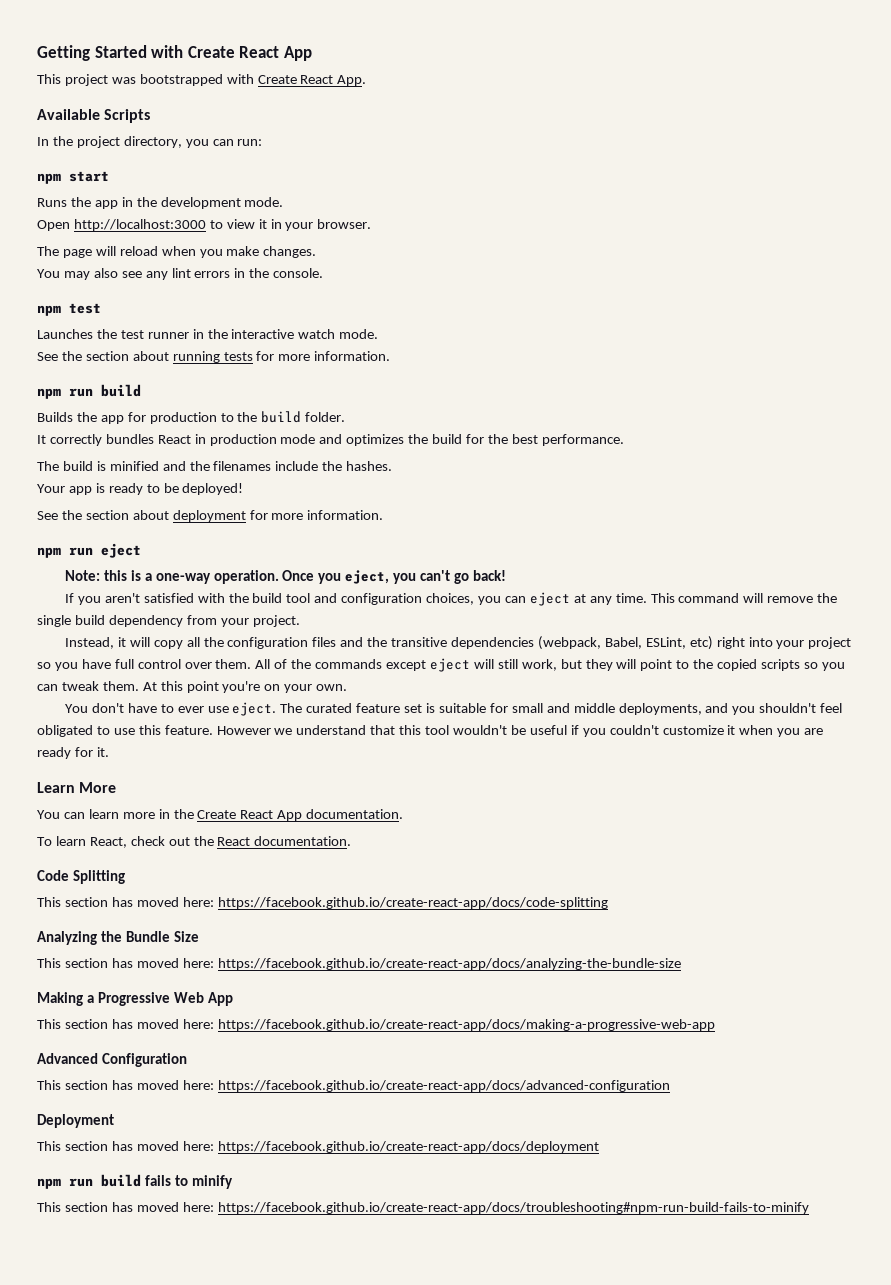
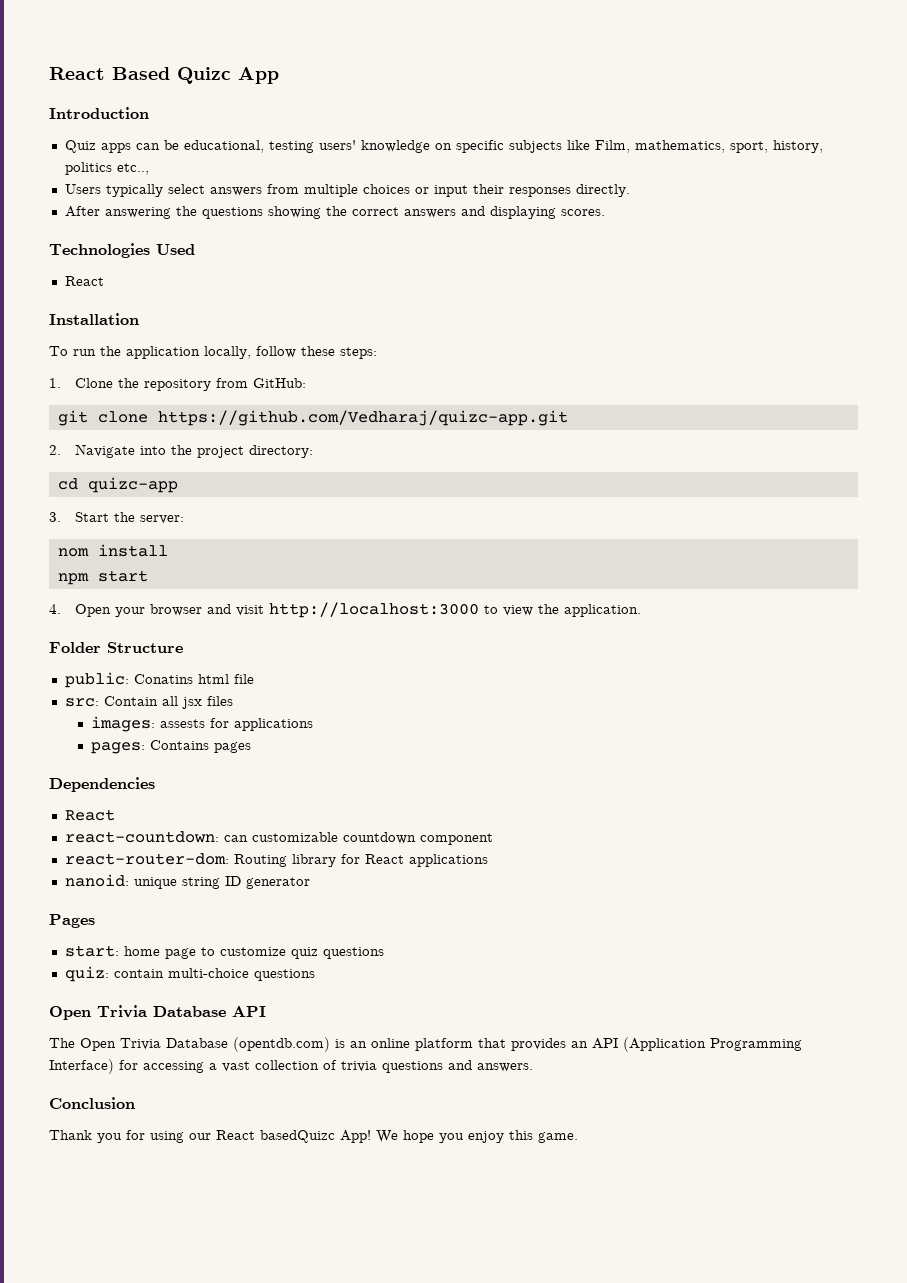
[37,45,312,61] [37,74,367,86] [37,109,151,123] [37,136,263,148] [37,171,109,184] [37,197,284,209] [37,219,372,231] [37,246,317,258] [37,268,324,280] [37,303,101,316] [37,329,379,339] [37,351,391,363] [37,384,141,399] [37,411,346,424] [37,434,624,446] [37,461,393,471] [37,483,244,495] [37,510,384,522] [37,543,141,558] [64,570,506,584] [64,592,838,606] [37,615,300,627] [64,636,852,650] [37,658,845,672] [37,681,348,693] [64,702,843,716] [37,725,824,737] [37,747,109,759] [37,782,117,793] [37,809,404,821] [37,836,352,848] [37,870,126,884] [37,897,608,909] [37,931,200,945] [37,958,681,970] [37,992,234,1006] [37,1019,715,1031] [37,1053,188,1067] [37,1080,670,1092] [37,1114,114,1128] [37,1141,599,1153] [37,1174,234,1189] [37,1202,809,1214] Getting Started with Create React App // This project was bootstrapped with Create React App. // Available Scripts // In the project directory, you can run: // npm start // Runs the app in the development mode. // Open http://localhost:3000 to view it in your browser. // The page will reload when you make changes. // You may also see any lint errors in the console. // npm test // Launches the test runner in the interactive watch mode. // See the section about running tests for more information. // npm run build // Builds the app for production to the build folder. // It correctly bundles React in production mode and optimizes the build for the best performance. // The build is minified and the filenames include the hashes. // Your app is ready to be deployed! // See the section about deployment for more information. // npm run eject // Note: this is a one-way operation. Once you eject, you can't go back! // If you aren't satisfied with the build tool and configuration choices, you can eject at any time. This command will remove the single build dependency from your project. // Instead, it will copy all the configuration files and the transitive dependencies (webpack, Babel, ESLint, etc) right into your project so you have full control over them. All of the commands except eject will still work, but they will point to the copied scripts so you can tweak them. At this point you're on your own. // You don't have to ever use eject. The curated feature set is suitable for small and middle deployments, and you shouldn't feel obligated to use this feature. However we understand that this tool wouldn't be useful if you couldn't customize it when you are ready for it. // Learn More // You can learn more in the Create React App documentation. // To learn React, check out the React documentation. // Code Splitting // This section has moved here: https://facebook.github.io/create-react-app/docs/code-splitting // Analyzing the Bundle Size // This section has moved here: https://facebook.github.io/create-react-app/docs/analyzing-the-bundle-size // Making a Progressive Web App // This section has moved here: https://facebook.github.io/create-react-app/docs/making-a-progressive-web-app // Advanced Configuration // This section has moved here: https://facebook.github.io/create-react-app/docs/advanced-configuration // Deployment // This section has moved here: https://facebook.github.io/create-react-app/docs/deployment // npm run build fails to minify // This section has moved here: https://facebook.github.io/create-react-app/docs/troubleshooting#npm-run-build-fails-to-minify -> [49,67,279,84] [49,107,149,119] [64,140,823,153] [64,162,149,175] [64,184,630,197] [64,206,605,219] [49,243,195,258] [64,276,104,286] [49,313,139,325] [49,346,377,359] [49,378,306,391] [57,410,568,426] [49,444,313,458] [57,477,178,493] [49,512,184,524] [57,544,168,557] [57,570,148,585] [49,602,641,618] [49,642,183,653] [64,672,254,688] [64,696,233,709] [90,716,313,732] [90,740,251,754] [49,777,155,792] [64,809,115,821] [64,831,493,845] [64,853,488,867] [64,874,310,889] [49,914,95,928] [64,945,384,959] [64,966,315,982] [49,1005,266,1020] [49,1037,802,1052] [49,1059,533,1074] [49,1097,135,1109] [49,1130,578,1143] React Based Quizc App // Introduction // Quiz apps can be educational, testing users' knowledge on specific subjects like Film, mathematics, sport, history, politics etc.., // Users typically select answers from multiple choices or input their responses directly. // After answering the questions showing the correct answers and displaying scores. // Technologies Used // React // Installation // To run the application locally, follow these steps: // 1. Clone the repository from GitHub: // git clone https://github.com/Vedharaj/quizc-app.git // 2. Navigate into the project directory: // cd quizc-app // 3. Start the server: // nom install // npm start // 4. Open your browser and visit http://localhost:3000 to view the application. // Folder Structure // public: Conatins html file // src: Contain all jsx files // images: assests for applications // pages: Contains pages // Dependencies // React // react-countdown: can customizable countdown component // react-router-dom: Routing library for React applications // nanoid: unique string ID generator // Pages // start: home page to customize quiz questions // quiz: contain multi-choice questions // Open Trivia Database API // The Open Trivia Database (opentdb.com) is an online platform that provides an API (Application Programming Interface) for accessing a vast collection of trivia questions and answers. // Conclusion // Thank you for using our React basedQuizc App! We hope you enjoy this game.

